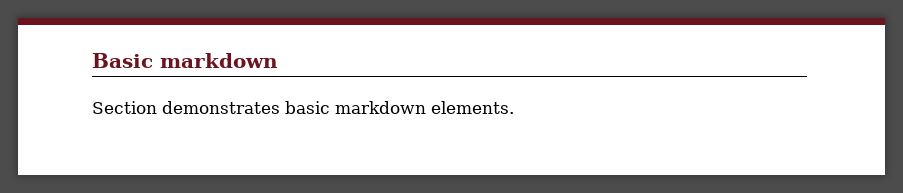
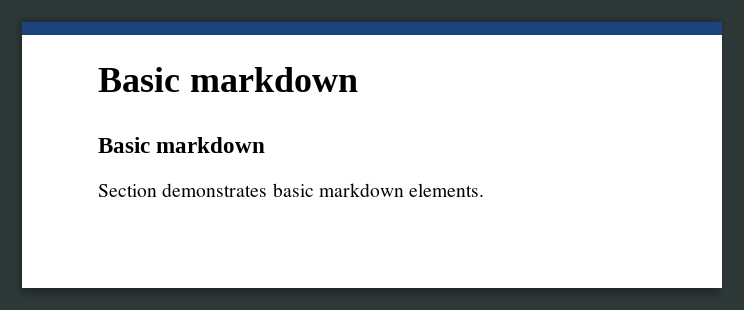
[92,53,278,68] Basic markdown -> [98,67,358,92] [98,137,266,153] Basic markdown // Basic markdown

